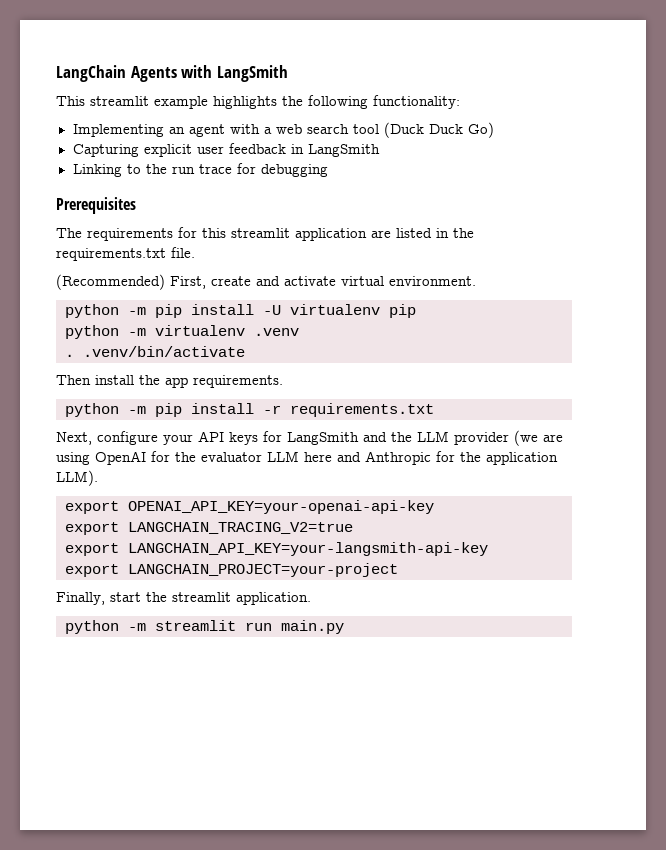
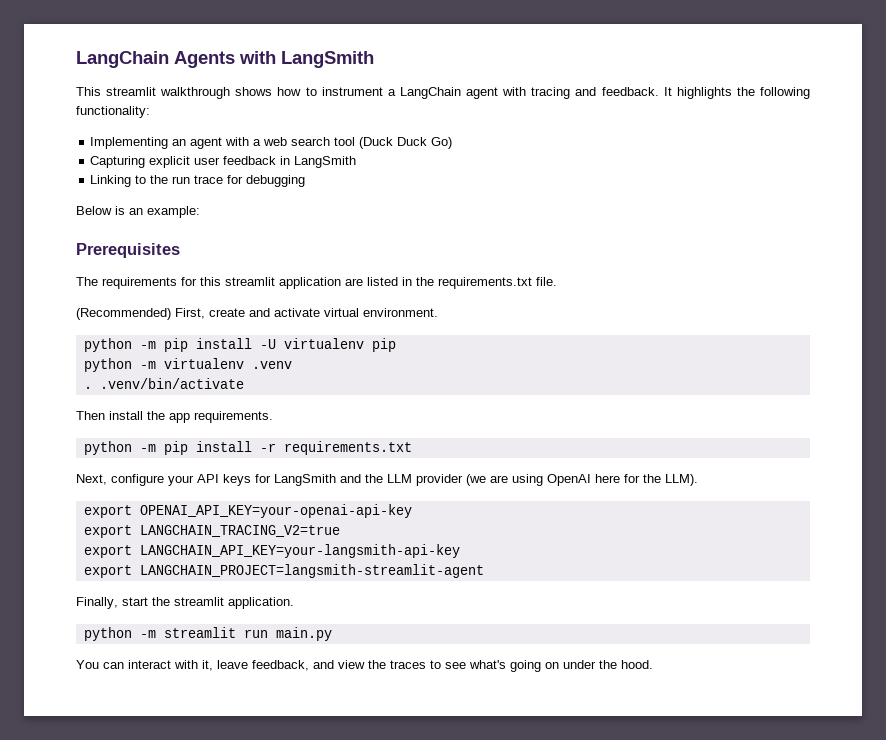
[154,96,208,109] example -> [160,87,672,99] walkthrough shows how to instrument a LangChain agent with tracing and feedback. It
(328, 170) none -> [76,206,200,218] // Below is an example:
[151,451,558,465] for the evaluator LLM here and Anthropic for the application -> [595,474,661,483] here for the
[128,563,398,577] LANGCHAIN_PROJECT=your-project -> [139,564,484,578] LANGCHAIN_PROJECT=langsmith-streamlit-agent
(344, 627) none -> [76,660,653,672] // You can interact with it, leave feedback, and view the traces to see what's going on under the hood.

